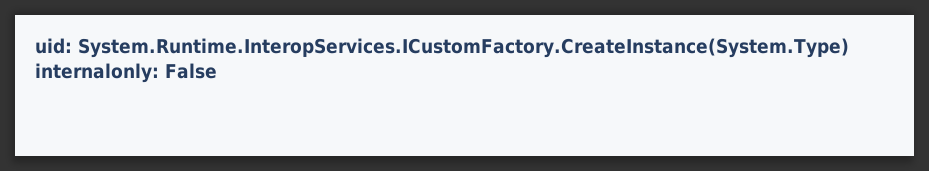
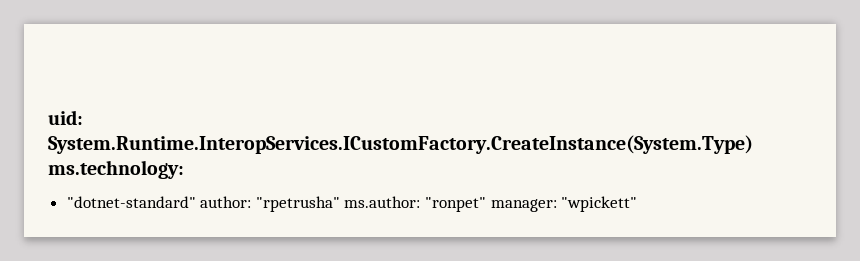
[35,63,217,83] internalonly: False -> [48,160,184,179] [66,196,638,212] ms.technology: // "dotnet-standard" author: "rpetrusha" ms.author: "ronpet" manager: "wpickett"

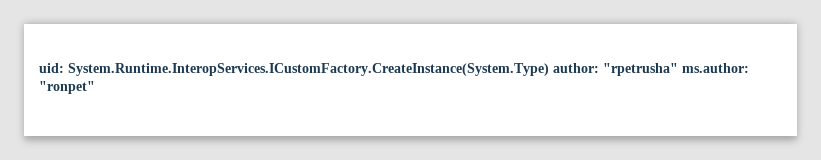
[48,160,184,179] [66,196,196,208] ms.technology: // "dotnet-standard" -> (549, 69) none
[490,196,638,212] manager: "wpickett" -> (95, 87) none

